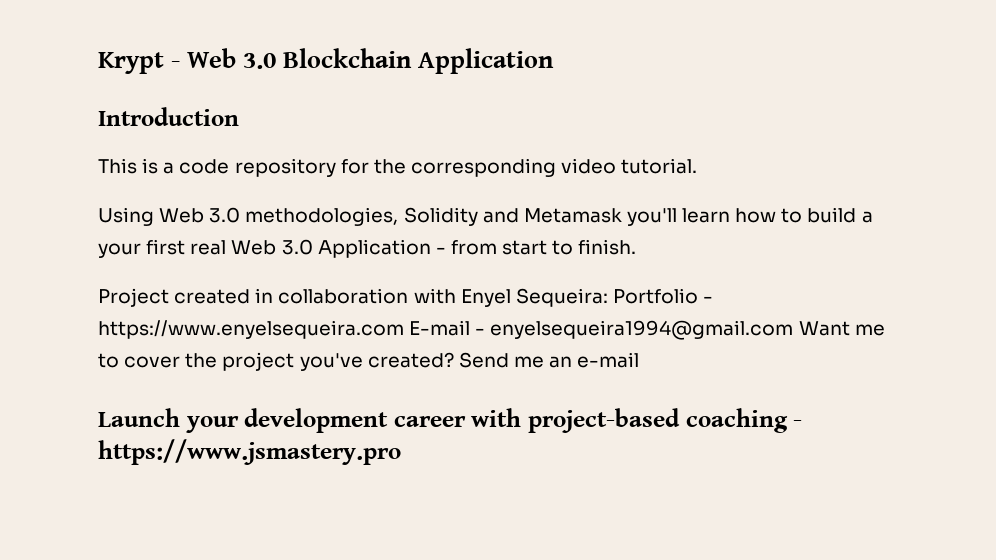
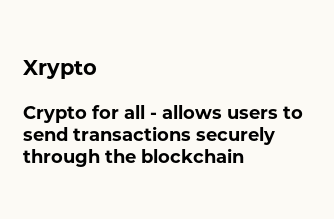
[98,48,555,74] [98,107,239,126] [98,158,698,177] [98,207,873,226] [98,239,637,258] [98,288,714,307] [98,320,885,340] [98,352,640,371] [98,408,803,433] [98,439,401,465] Krypt - Web 3.0 Blockchain Application // Introduction // This is a code repository for the corresponding video tutorial. // Using Web 3.0 methodologies, Solidity and Metamask you'll learn how to build a your first real Web 3.0 Application - from start to finish. // Project created in collaboration with Enyel Sequeira: Portfolio - https://www.enyelsequeira.com E-mail - enyelsequeira1994@gmail.com Want me to cover the project you've created? Send me an e-mail // Launch your development career with project-based coaching - https://www.jsmastery.pro -> [23,60,97,79] [23,105,303,123] [23,126,275,145] [23,148,244,167] Xrypto // Crypto for all - allows users to send transactions securely through the blockchain

